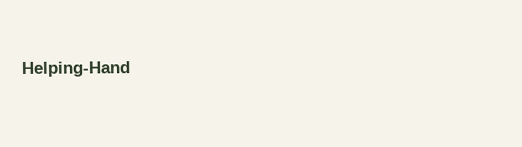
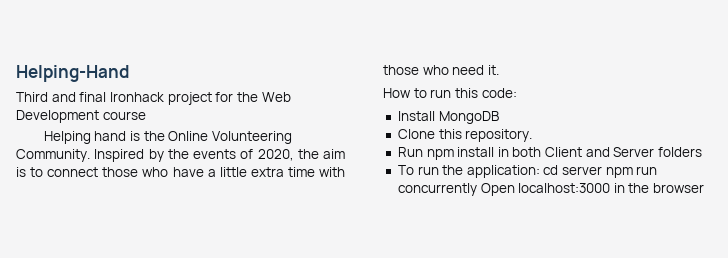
(131, 69) none -> [16,92,291,105] [16,110,146,123] [43,131,293,144] [16,149,345,162] [16,167,345,177] [383,65,499,75] [383,88,517,98] [397,111,499,124] [397,129,533,142] [397,147,703,160] [397,165,658,178] [397,183,705,196] // Third and final Ironhack project for the Web Development course // Helping hand is the Online Volunteering Community. Inspired by the events of 2020, the aim is to connect those who have a little extra time with those who need it. // How to run this code: // Install MongoDB // Clone this repository. // Run npm install in both Client and Server folders // To run the application: cd server npm run concurrently Open localhost:3000 in the browser

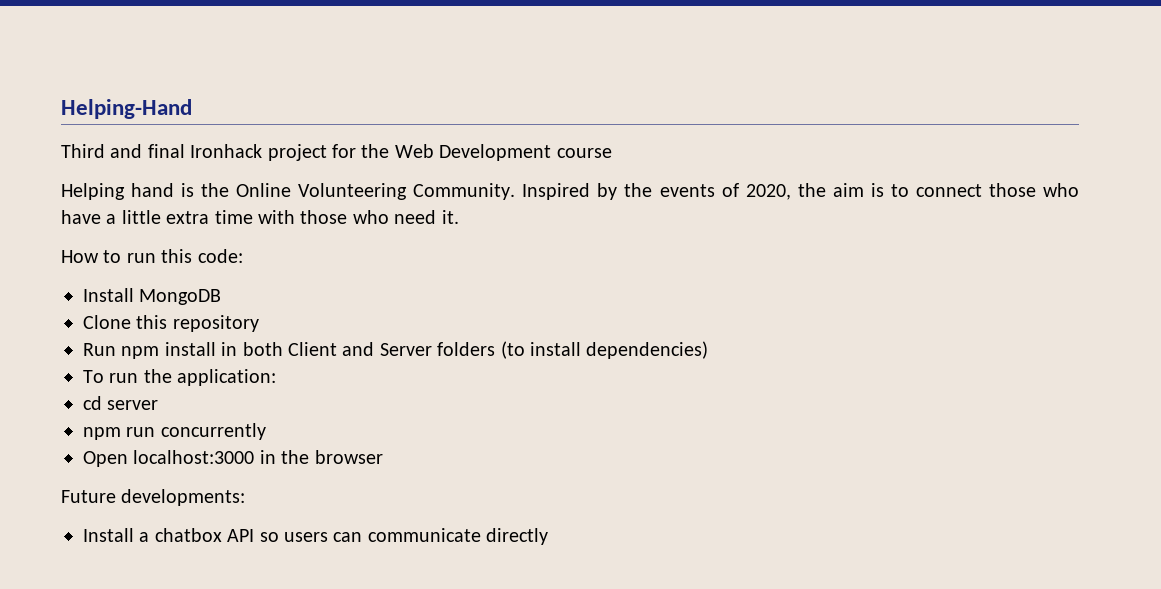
[465,129,533,142] repository. -> [172,315,259,332] repository
(703, 152) none -> [500,341,709,359] (to install dependencies)
(540, 171) none -> (277, 377) //
(603, 170) none -> (159, 405) //
(477, 189) none -> (266, 431) //
(705, 188) none -> [61,489,246,506] [83,528,549,545] // Future developments: // Install a chatbox API so users can communicate directly

